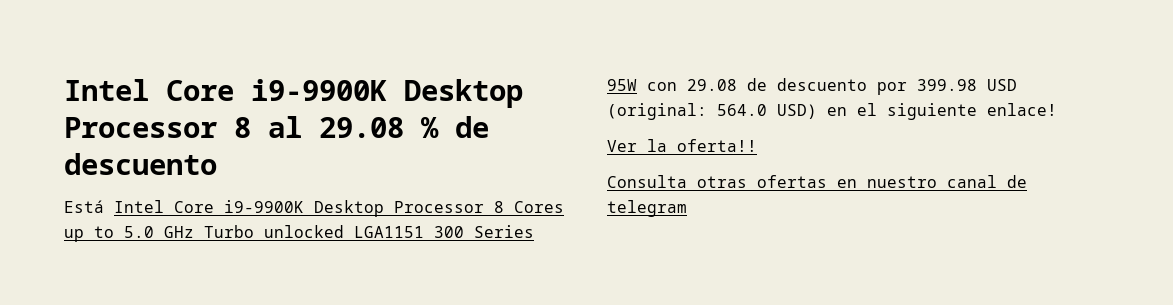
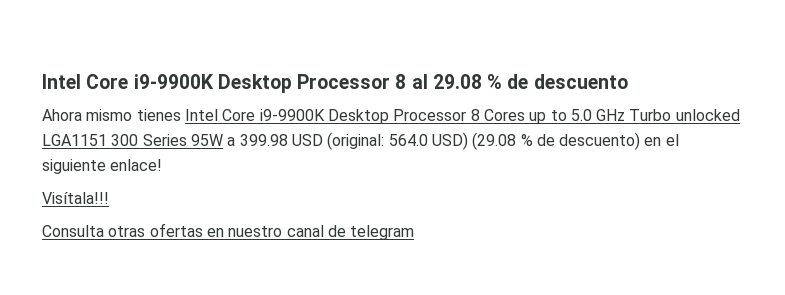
[64,200,104,213] Está -> [42,109,181,121] Ahora mismo tienes
[647,78,907,95] con 29.08 de descuento por -> [227,137,236,146] a
(817, 111) none -> [472,132,641,150] (29.08 % de descuento)
[607,139,757,152] Ver la oferta!! -> [42,192,109,204] Visítala!!!

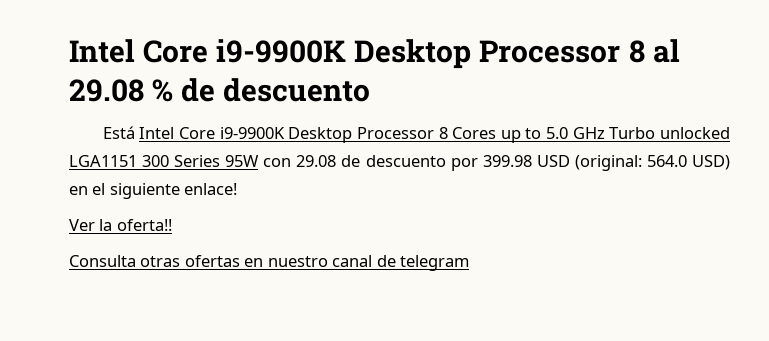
[42,109,181,121] Ahora mismo tienes -> [102,126,135,139] Está
[227,137,236,146] a -> [263,155,478,171] con 29.08 de descuento por
[472,132,641,150] (29.08 % de descuento) -> (731, 162) none
[42,192,109,204] Visítala!!! -> [69,219,172,231] Ver la oferta!!

